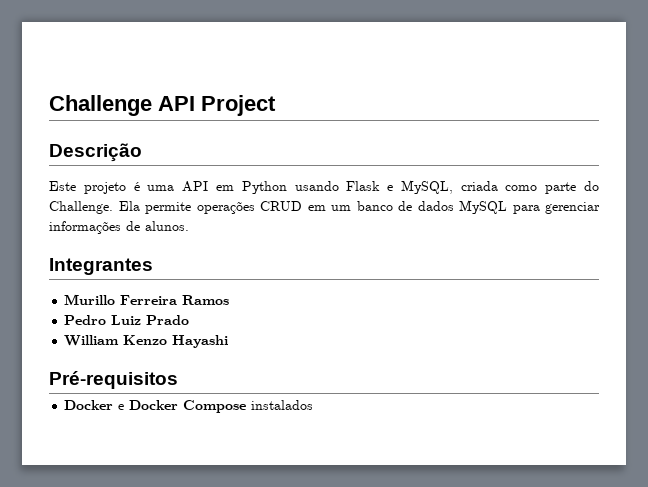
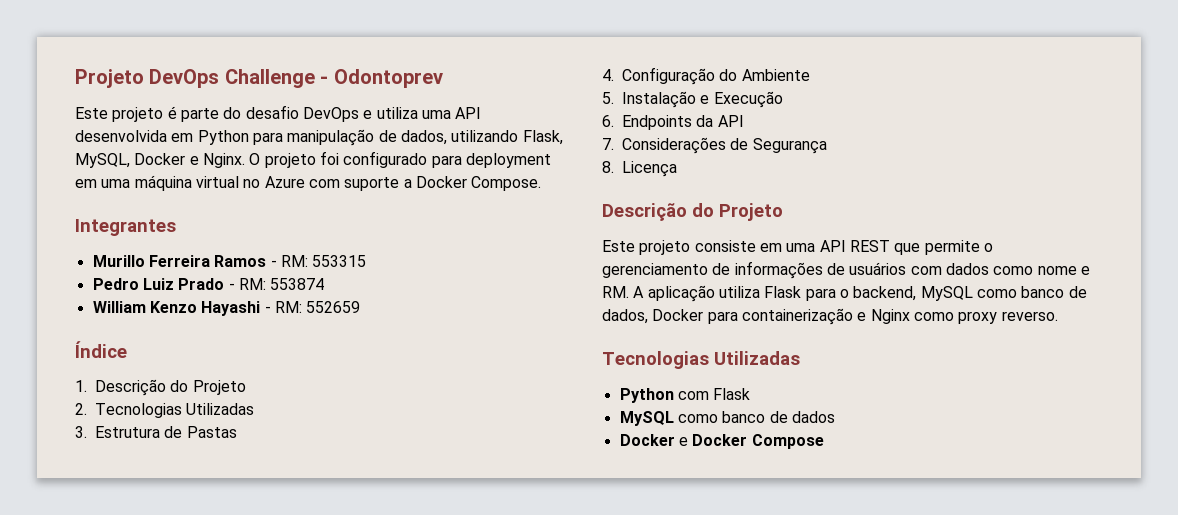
[49,95,276,116] [49,143,142,162] [49,181,209,194] Challenge API Project // Descrição // Este projeto é uma API -> [75,69,443,88] [75,105,482,122] [75,130,167,142] Projeto DevOps Challenge - Odontoprev // Este projeto é parte do desafio DevOps e utiliza uma API desenvolvida
[294,180,599,194] [49,200,600,214] [49,221,189,234] usando Flask e MySQL, criada como parte do Challenge. Ela permite operações CRUD em um banco de dados MySQL para gerenciar informações de alunos. -> [252,129,563,146] [75,151,551,168] [75,175,542,191] para manipulação de dados, utilizando Flask, MySQL, Docker e Nginx. O projeto foi configurado para deployment em uma máquina virtual no Azure com suporte a Docker Compose.
(230, 300) none -> [270,255,367,267] - RM: 553315
(190, 320) none -> [228,278,325,290] - RM: 553874
[49,371,178,389] // Pré-requisitos -> [264,301,361,313] [75,341,127,358] [75,379,246,396] [75,403,255,418] [75,426,237,438] [602,67,810,85] [602,91,783,108] [602,115,744,130] [602,137,827,154] [602,161,677,177] [602,203,783,221] [602,240,993,255] [602,261,1090,279] [602,285,1087,302] [602,308,1058,325] [602,351,800,369] [619,388,751,403] [619,411,835,426] - RM: 552659 // Índice // 1. Descrição do Projeto // 2. Tecnologias Utilizadas // 3. Estrutura de Pastas // 4. Configuração do Ambiente // 5. Instalação e Execução // 6. Endpoints da API // 7. Considerações de Segurança // 8. Licença // Descrição do Projeto // Este projeto consiste em uma API REST que permite o gerenciamento de informações de usuários com dados como nome e RM. A aplicação utiliza Flask para o backend, MySQL como banco de dados, Docker para containerização e Nginx como proxy reverso. // Tecnologias Utilizadas // Python com Flask // MySQL como banco de dados
[251,400,314,410] instalados -> (824, 441) none

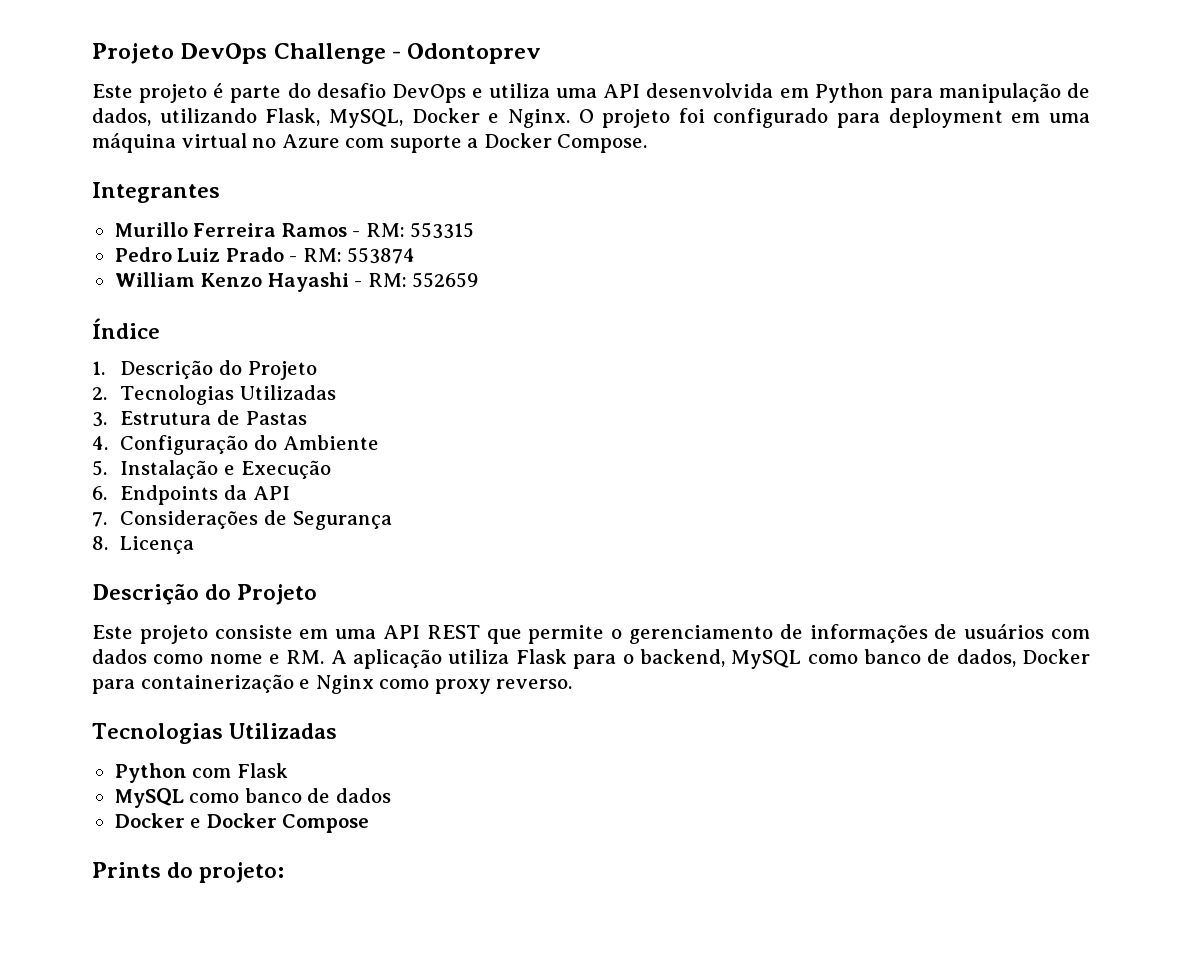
(824, 441) none -> [92,862,285,883] // Prints do projeto:

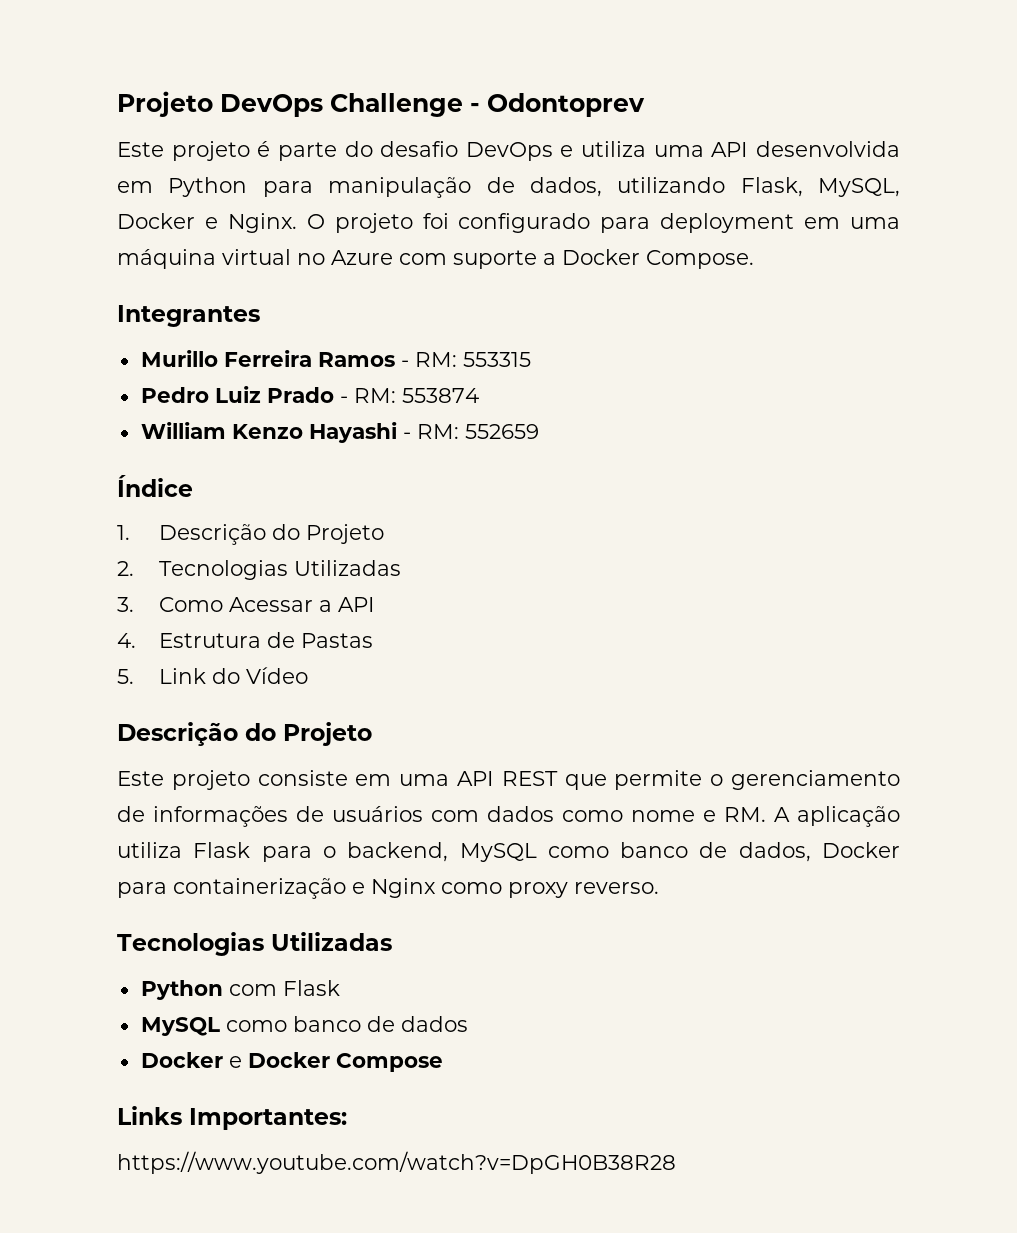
[120,410,307,425] [92,435,379,455] [92,460,331,479] [92,485,290,505] [92,510,392,530] [92,536,195,554] Estrutura de Pastas // 4. Configuração do Ambiente // 5. Instalação e Execução // 6. Endpoints da API // 7. Considerações de Segurança // 8. Licença -> [158,597,375,612] [117,632,373,648] [117,667,308,684] Como Acessar a API // 4. Estrutura de Pastas // 5. Link do Vídeo
[92,862,285,883] Prints do projeto: -> [117,1106,347,1130] [117,1151,676,1174] Links Importantes: // https://www.youtube.com/watch?v=DpGH0B38R28

